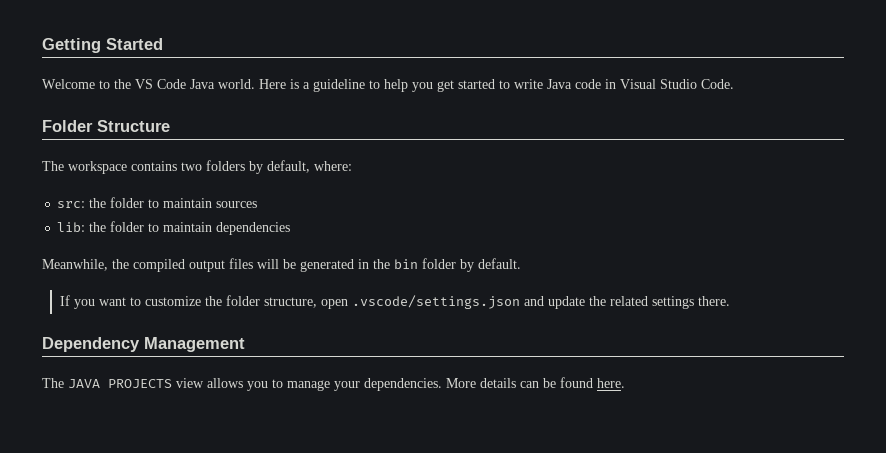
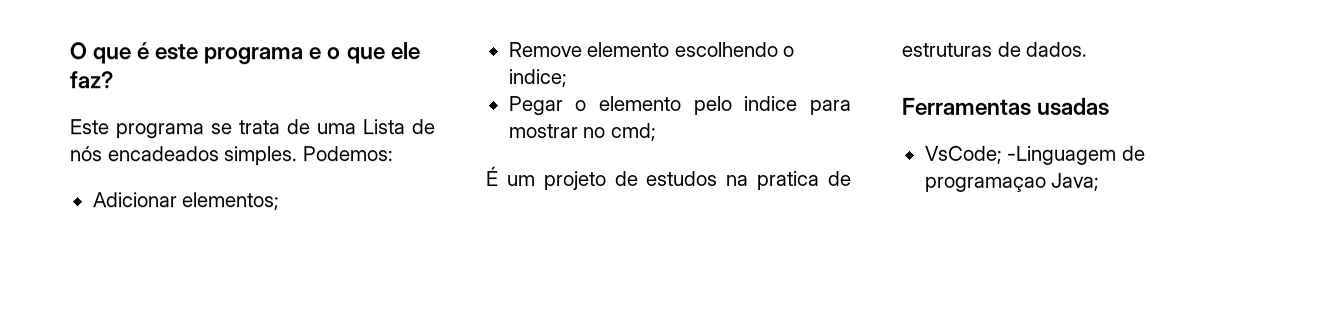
[42,38,163,53] [42,79,734,92] [42,120,170,132] [42,160,352,174] [57,197,258,208] [57,221,291,235] [42,258,521,272] [59,295,730,309] [42,337,245,352] [42,377,625,391] Getting Started // Welcome to the VS Code Java world. Here is a guideline to help you get started to write Java code in Visual Studio Code. // Folder Structure // The workspace contains two folders by default, where: // src: the folder to maintain sources // lib: the folder to maintain dependencies // Meanwhile, the compiled output files will be generated in the bin folder by default. // If you want to customize the folder structure, open .vscode/settings.json and update the related settings there. // Dependency Management // The JAVA PROJECTS view allows you to manage your dependencies. More details can be found here. -> [69,42,420,65] [69,71,113,89] [69,119,435,139] [69,146,394,166] [92,192,281,211] [507,41,795,58] [507,69,567,88] [507,95,851,116] [507,123,656,142] [486,166,852,191] [901,41,1088,57] [901,97,1110,116] [923,145,1146,165] [924,172,1101,192] O que é este programa e o que ele faz? // Este programa se trata de uma Lista de nós encadeados simples. Podemos: // Adicionar elementos; // Remove elemento escolhendo o indice; // Pegar o elemento pelo indice para mostrar no cmd; // É um projeto de estudos na pratica de estruturas de dados. // Ferramentas usadas // VsCode; -Linguagem de programaçao Java;

